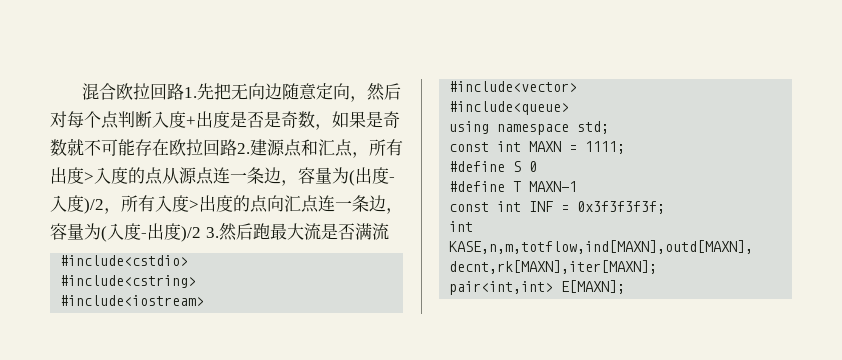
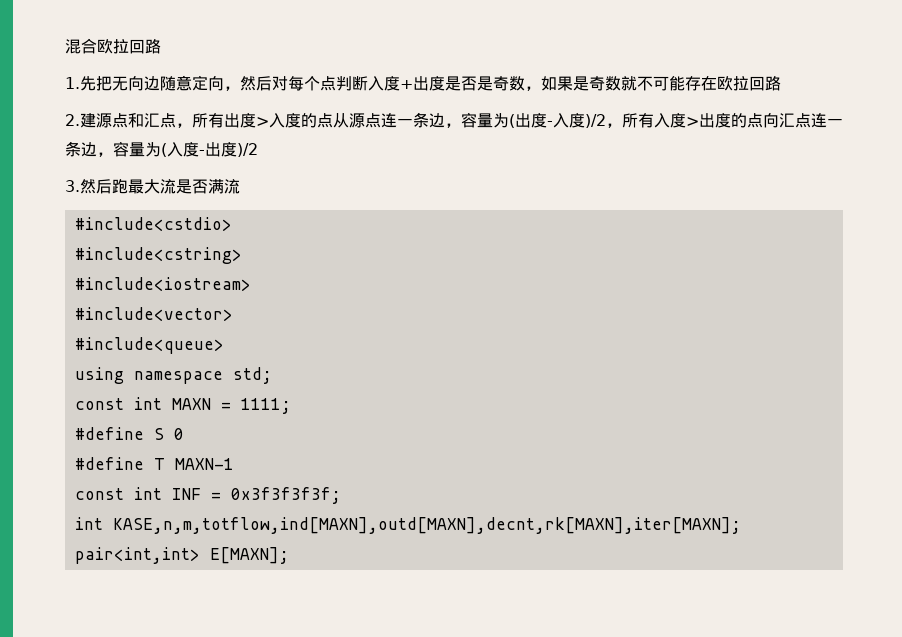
(184, 91) none -> (161, 46) //
(237, 147) none -> (781, 83) //
(201, 234) none -> (258, 150) //

